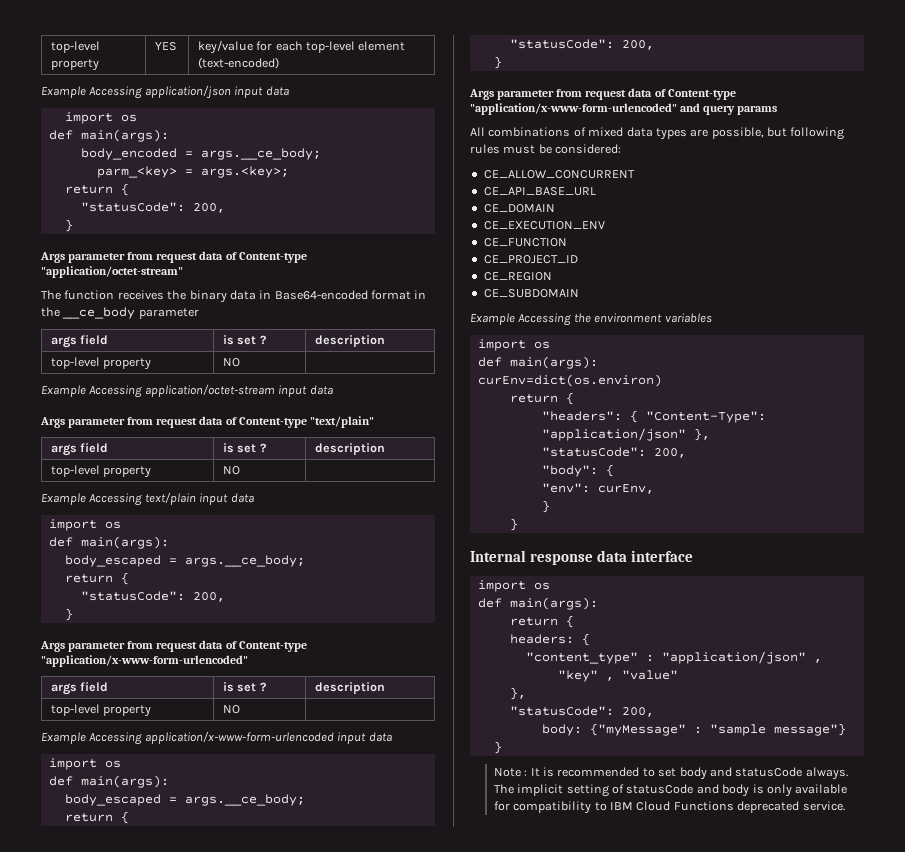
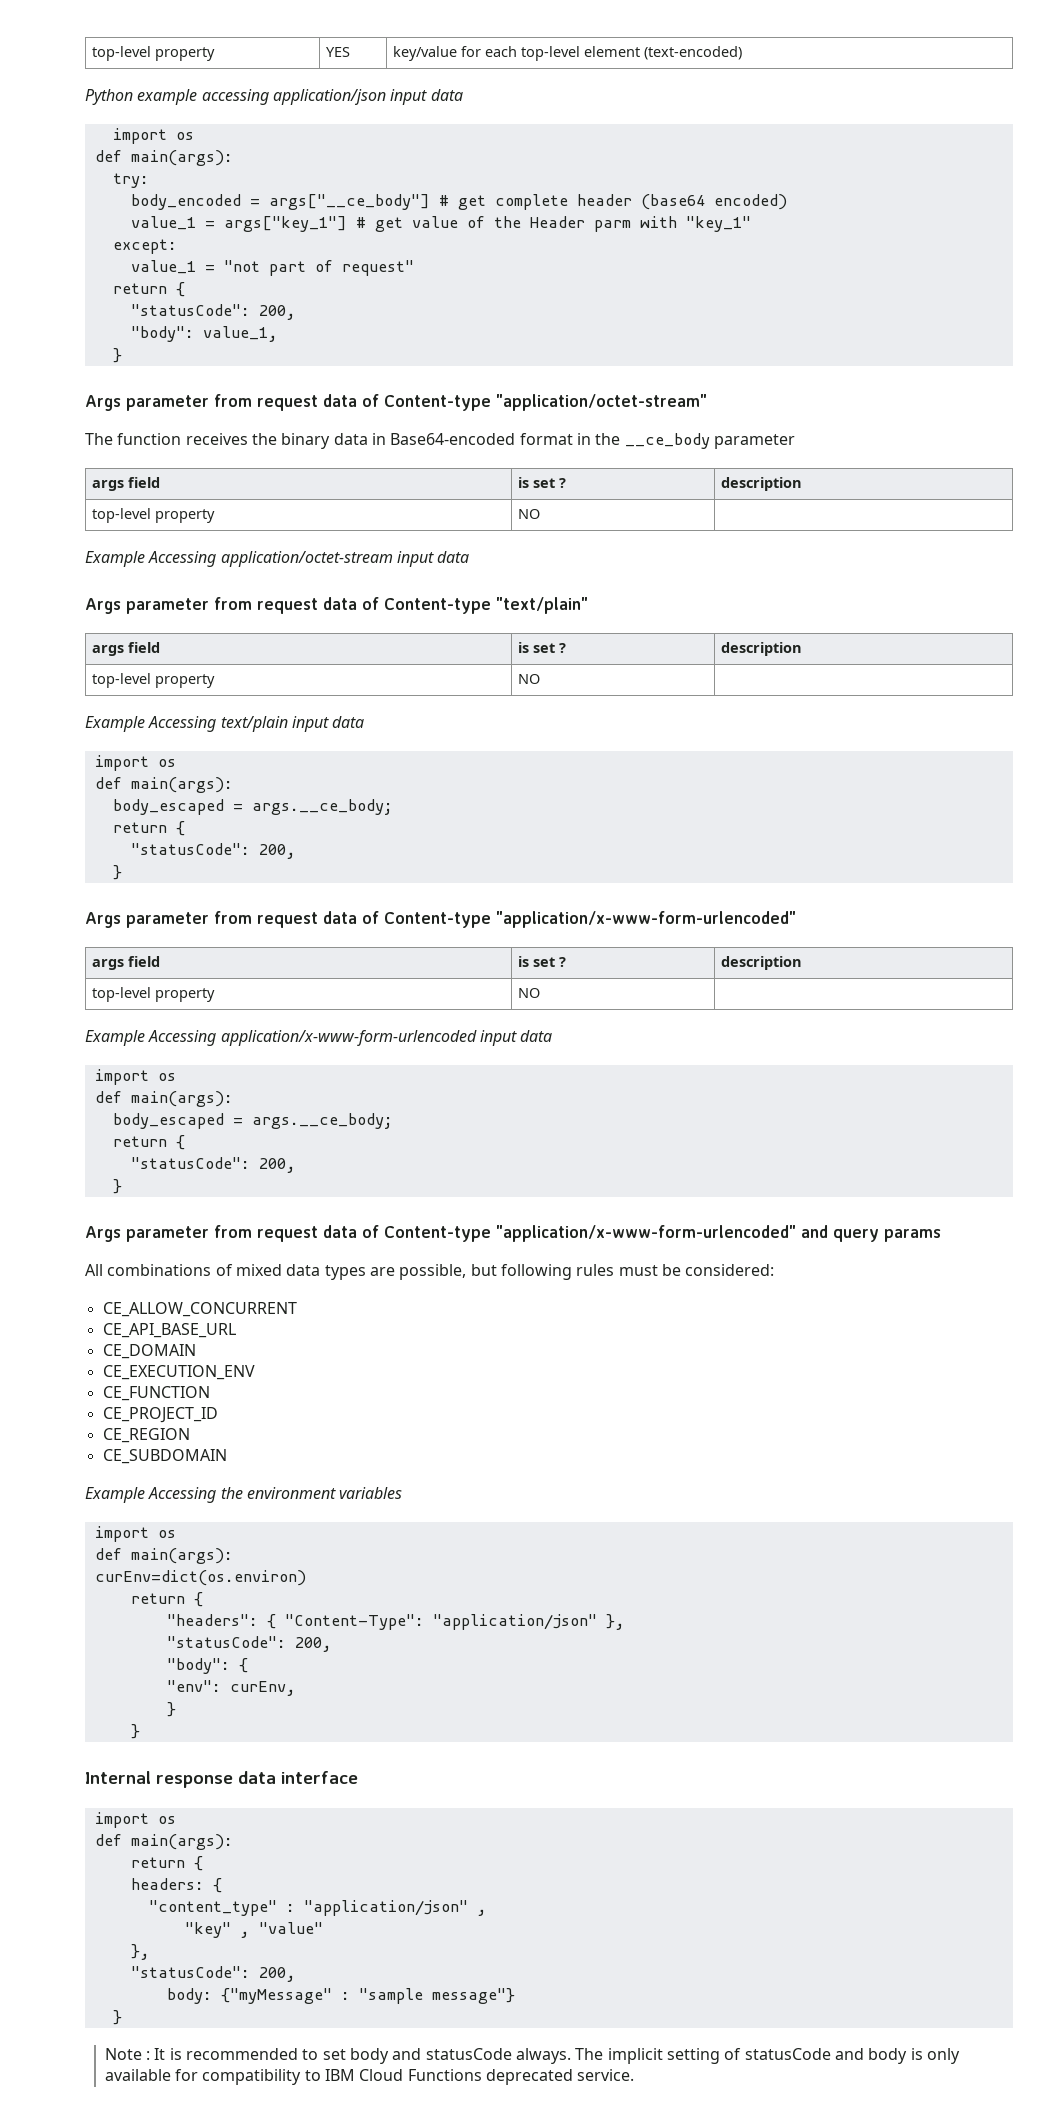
[41,86,143,99] Example Accessing -> [85,89,269,105] Python example accessing
(169, 135) none -> [112,173,149,188] // try:
[200,148,321,160] [96,166,289,178] [64,183,129,196] [80,202,225,213] args.__ce_body; // parm_<key> = args.<key>; // return { // "statusCode": 200, -> [268,194,787,210] [130,216,751,232] [112,239,177,254] [130,260,414,276] [112,282,185,297] [130,304,296,320] [130,326,278,342] args["__ce_body"] # get complete header (base64 encoded) // value_1 = args["key_1"] # get value of the Header parm with "key_1" // except: // value_1 = "not part of request" // return { // "statusCode": 200, // "body": value_1,

